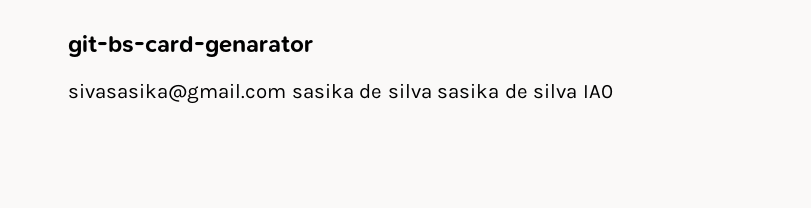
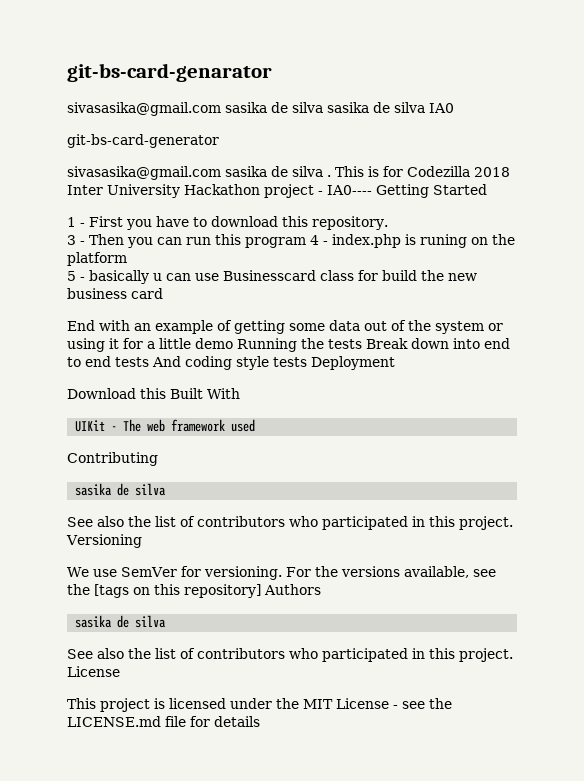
(613, 91) none -> [67,134,219,148] [67,166,510,180] [67,184,487,198] [67,216,388,230] [67,234,515,248] [67,252,127,266] [67,270,477,284] [67,288,163,299] [67,320,503,334] [67,338,510,352] [67,356,395,370] [67,388,240,399] [75,419,256,432] [67,452,158,466] [75,483,167,496] [67,516,513,530] [66,534,142,548] [67,566,496,580] [67,584,321,598] [75,615,167,628] [67,648,513,662] [67,666,120,677] [67,698,452,712] [67,716,260,727] // git-bs-card-generator // sivasasika@gmail.com sasika de silva . This is for Codezilla 2018 Inter University Hackathon project - IA0---- Getting Started // 1 - First you have to download this repository. // 3 - Then you can run this program 4 - index.php is runing on the platform // 5 - basically u can use Businesscard class for build the new business card // End with an example of getting some data out of the system or using it for a little demo Running the tests Break down into end to end tests And coding style tests Deployment // Download this Built With // UIKit - The web framework used // Contributing // sasika de silva // See also the list of contributors who participated in this project. Versioning // We use SemVer for versioning. For the versions available, see the [tags on this repository] Authors // sasika de silva // See also the list of contributors who participated in this project. License // This project is licensed under the MIT License - see the LICENSE.md file for details

